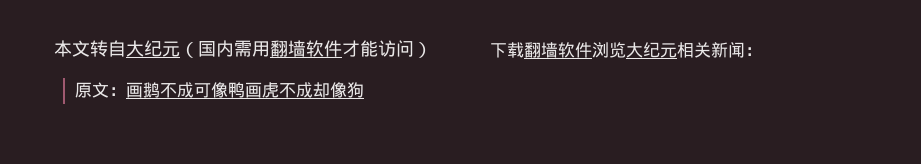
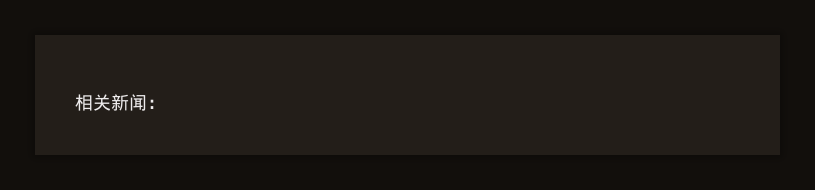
[54,40,432,58] [74,82,364,98] [490,42,677,58] 本文转自大纪元（国内需用翻墙软件才能访问） // 原文：画鹅不成可像鸭画虎不成却像狗 // 下载翻墙软件浏览大纪元 -> (75, 102) none

